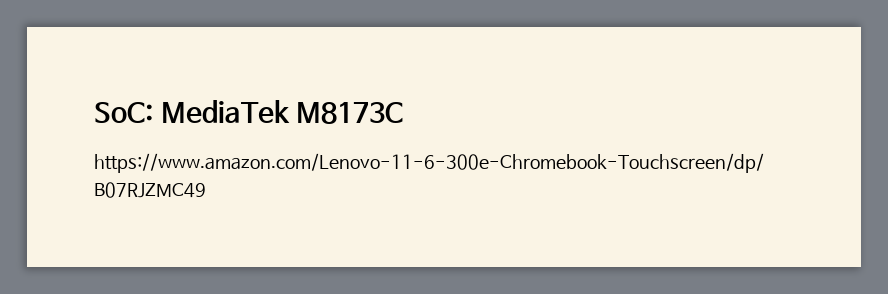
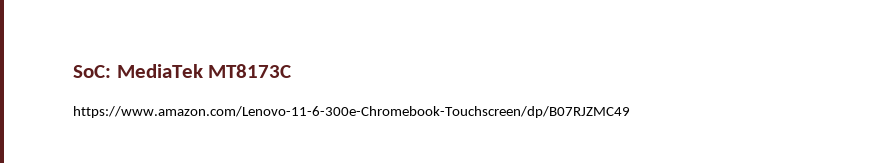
[296,102,404,124] M8173C -> [208,64,292,78] MT8173C

